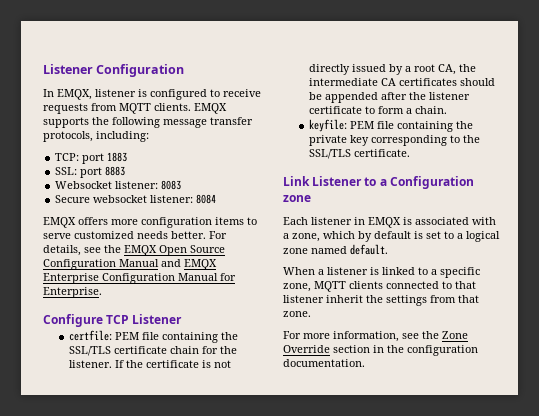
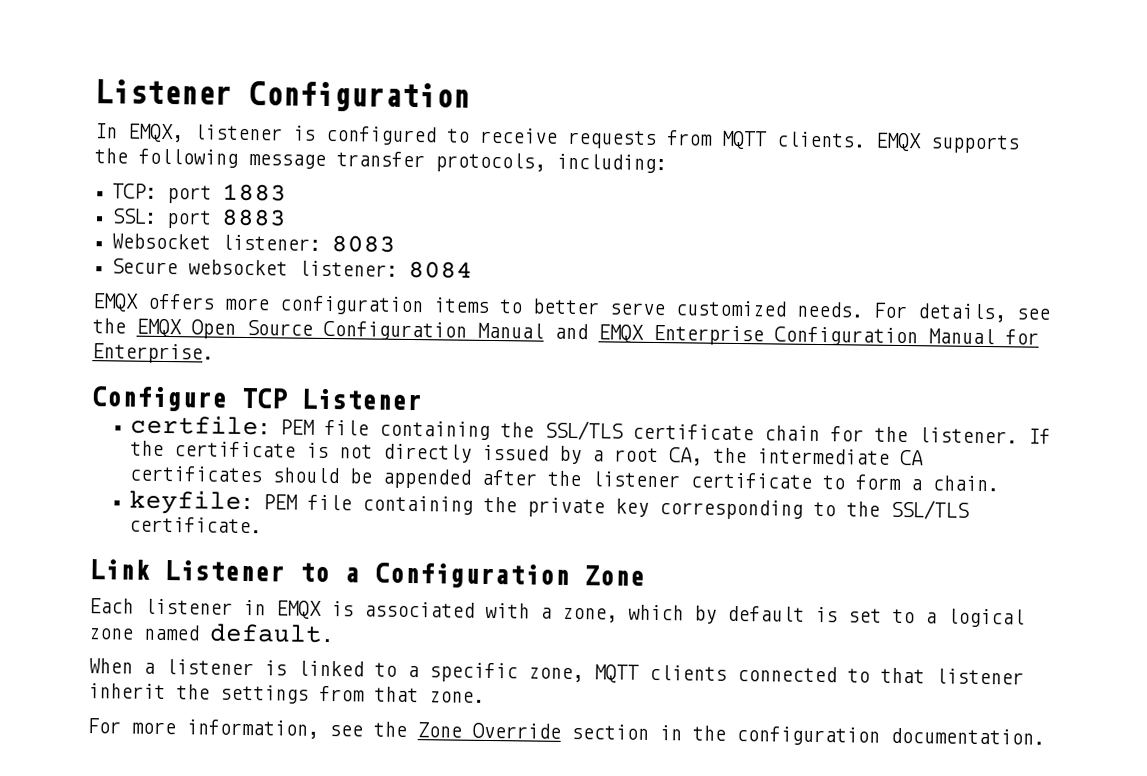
(257, 221) none -> [532,298,600,315] better
[137,231,206,239] needs better. -> [796,301,864,318] needs.
[283,195,311,202] zone -> [584,565,645,586] Zone

